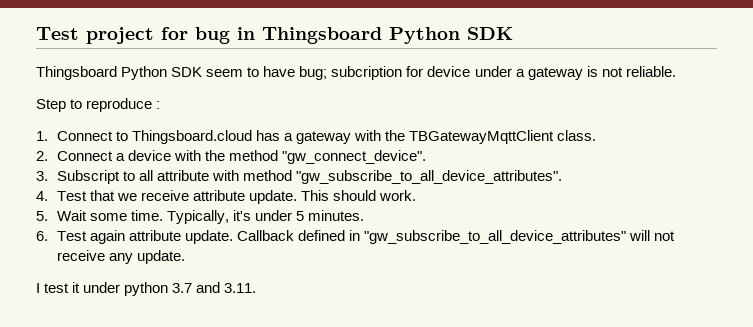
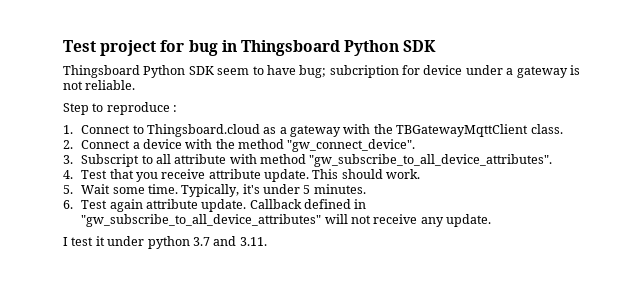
[255,130,280,141] has -> [263,127,277,134] as
[116,193,137,201] we -> [135,172,158,182] you

